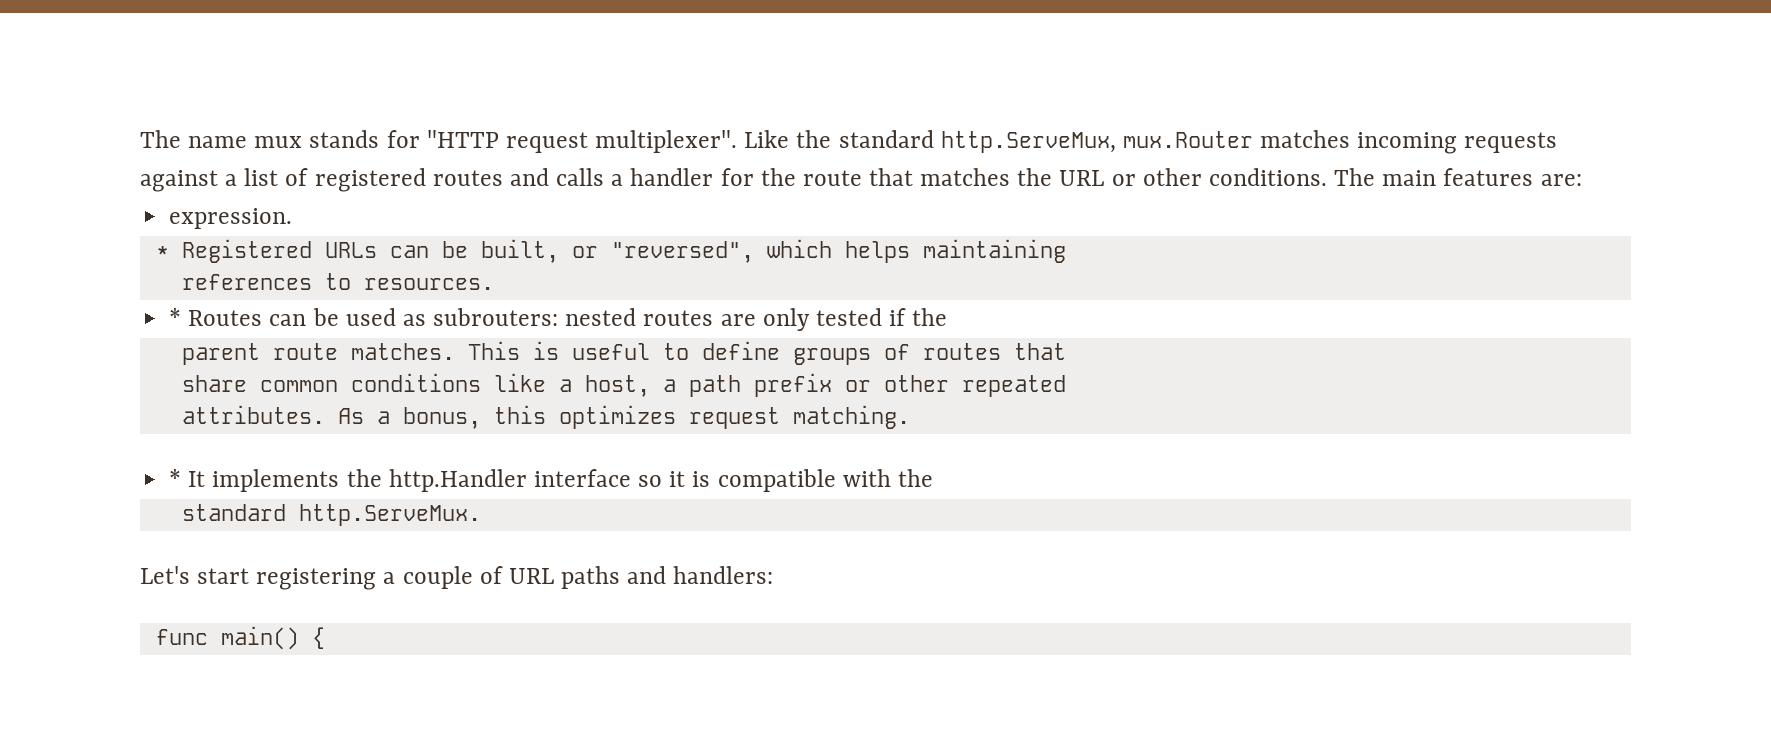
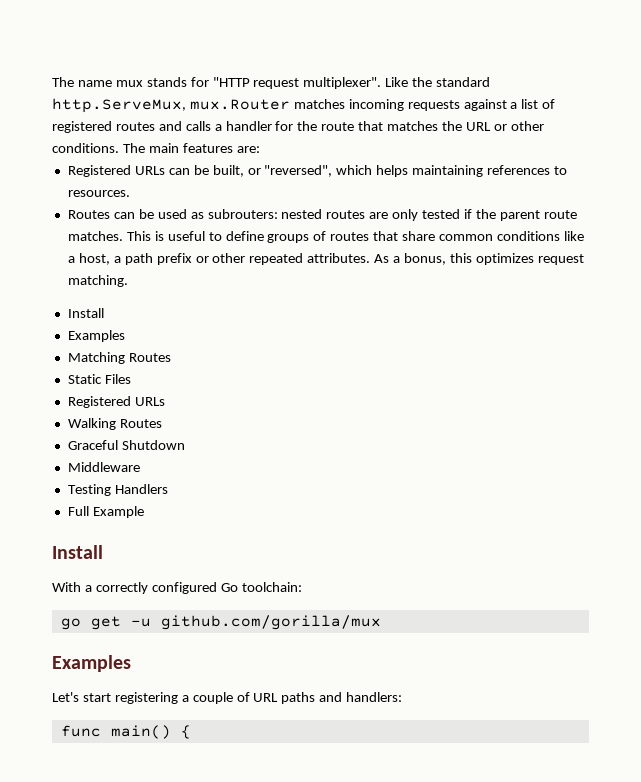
[169,208,293,229] [155,246,169,258] expression. // * -> (260, 149) none
(1066, 251) // -> (484, 171) none
[169,308,182,326] * -> (130, 193) none
(948, 317) // -> (496, 214) none
(1066, 351) // -> (399, 236) none
(1066, 386) // -> (304, 259) none
[169,469,933,492] [181,504,481,526] * It implements the http.Handler interface so it is compatible with the // standard http.ServeMux. -> [67,308,104,318] [67,330,125,342] [67,352,171,364] [67,374,131,384] [67,396,165,408] [67,418,162,430] [67,440,185,450] [67,462,140,472] [67,484,168,496] [67,506,144,518] [52,545,103,559] [52,582,302,594] [60,615,381,630] [52,655,131,672] Install // Examples // Matching Routes // Static Files // Registered URLs // Walking Routes // Graceful Shutdown // Middleware // Testing Handlers // Full Example // Install // With a correctly configured Go toolchain: // go get -u github.com/gorilla/mux // Examples

